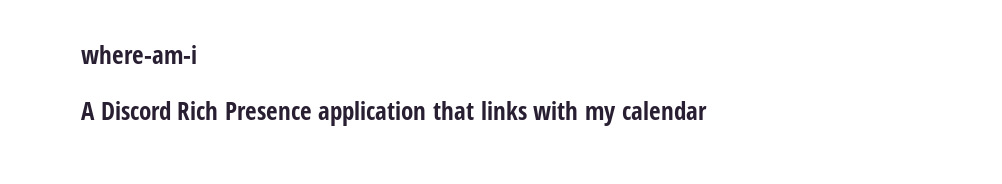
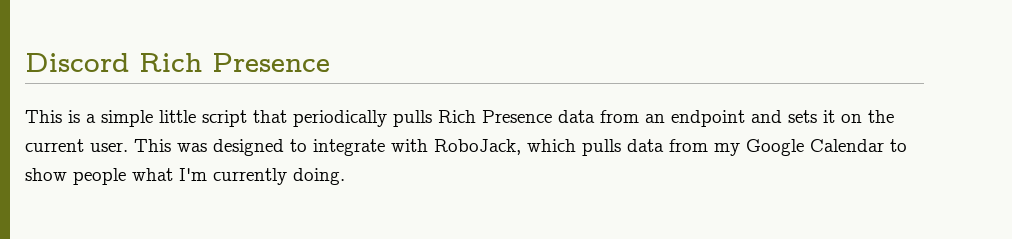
[81,45,197,64] [81,102,95,120] where-am-i // A -> (25, 62) none
[318,101,707,126] application that links with my calendar -> [25,110,894,127] [25,139,907,156] [25,168,345,185] // This is a simple little script that periodically pulls Rich Presence data from an endpoint and sets it on the current user. This was designed to integrate with RoboJack, which pulls data from my Google Calendar to show people what I'm currently doing.

